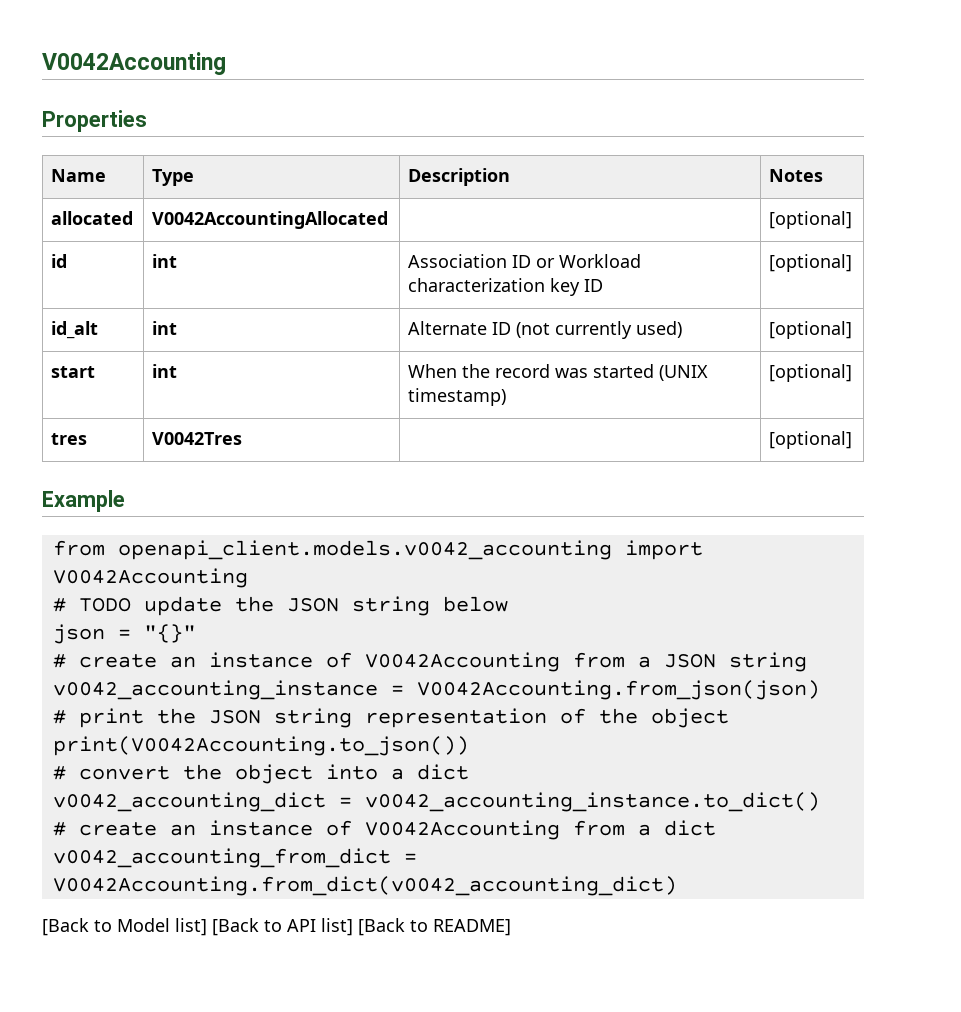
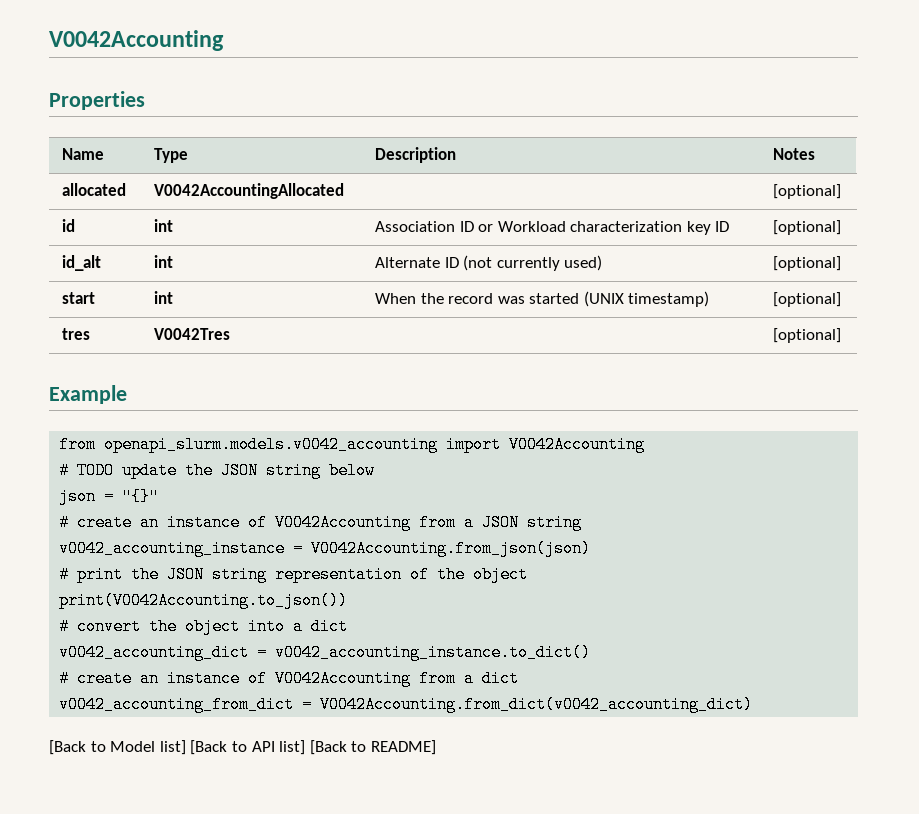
[117,540,612,560] openapi_client.models.v0042_accounting -> [104,436,439,453] openapi_slurm.models.v0042_accounting

